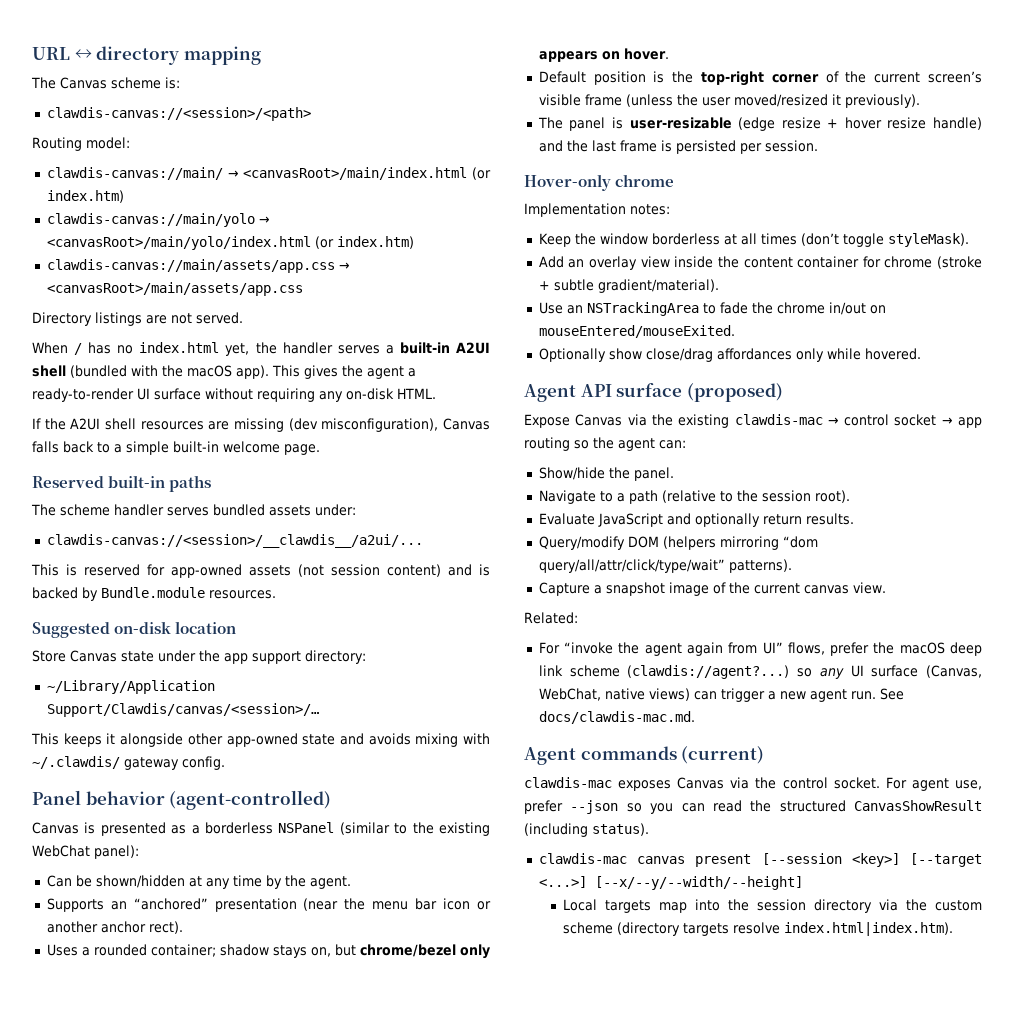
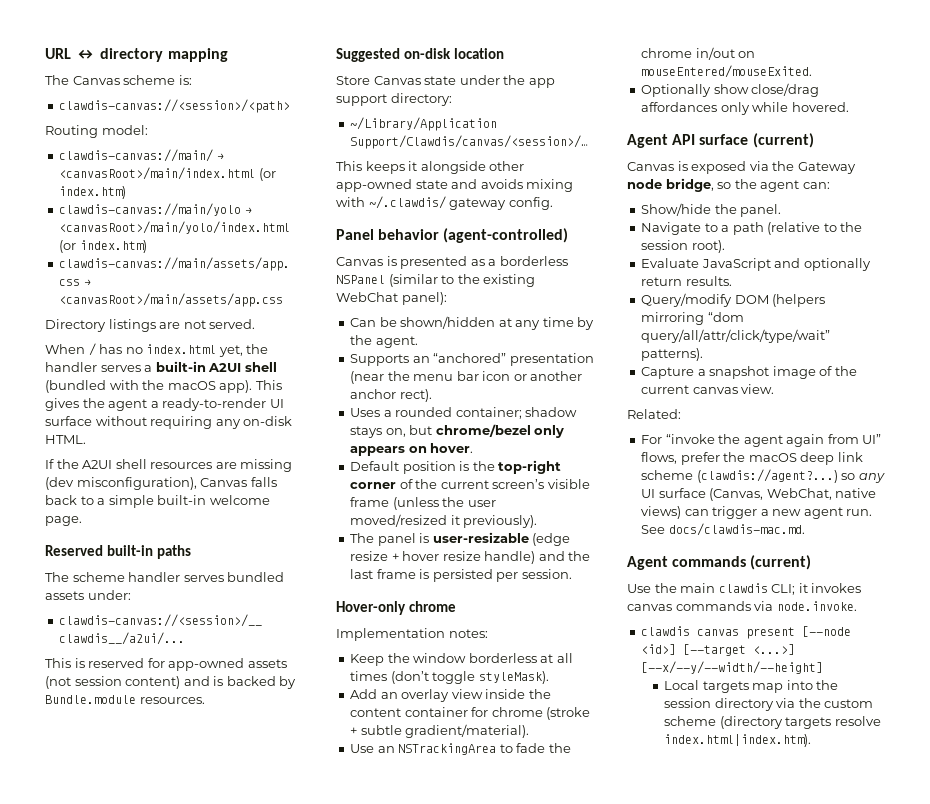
[686,383,783,402] [524,414,982,428] [524,437,570,451] (proposed) // Expose Canvas via the existing clawdis-mac → control socket → app routing -> [752,133,814,148] [627,161,856,174] [627,178,714,192] (current) // Canvas is exposed via the Gateway node bridge,
[524,777,982,791] [524,800,982,814] [524,823,649,837] [538,853,900,867] clawdis-mac exposes Canvas via the control socket. For agent use, prefer --json so you can read the structured CanvasShowResult (including status). // clawdis-mac canvas present [--session <key>] -> [627,583,862,595] [627,601,857,611] [641,626,852,639] [641,644,677,655] Use the main clawdis CLI; it invokes canvas commands via node.invoke. // clawdis canvas present [--node <id>]

